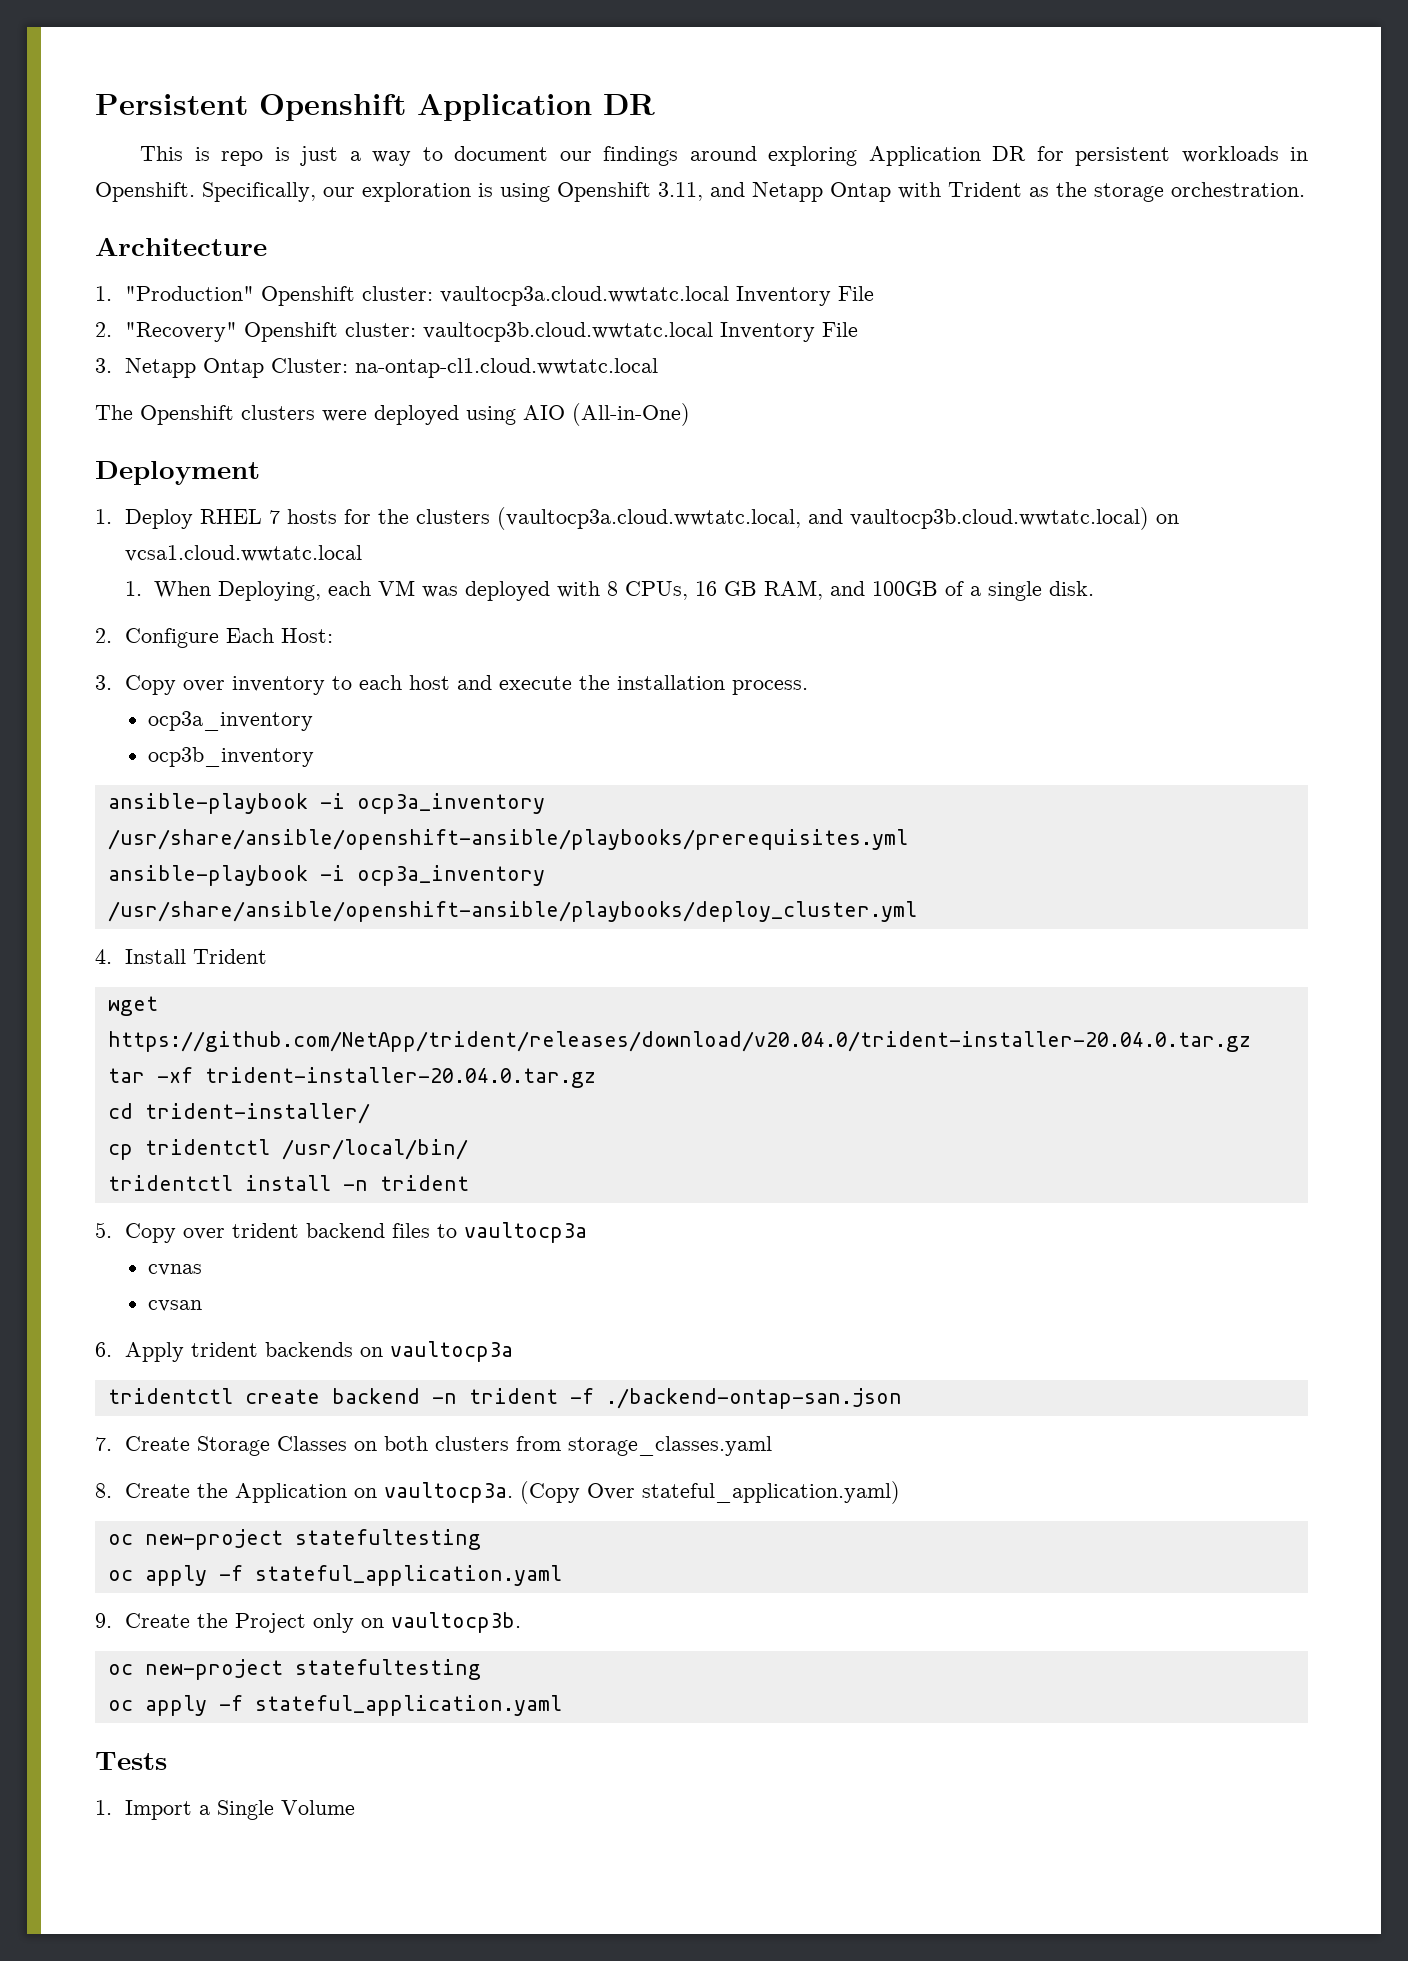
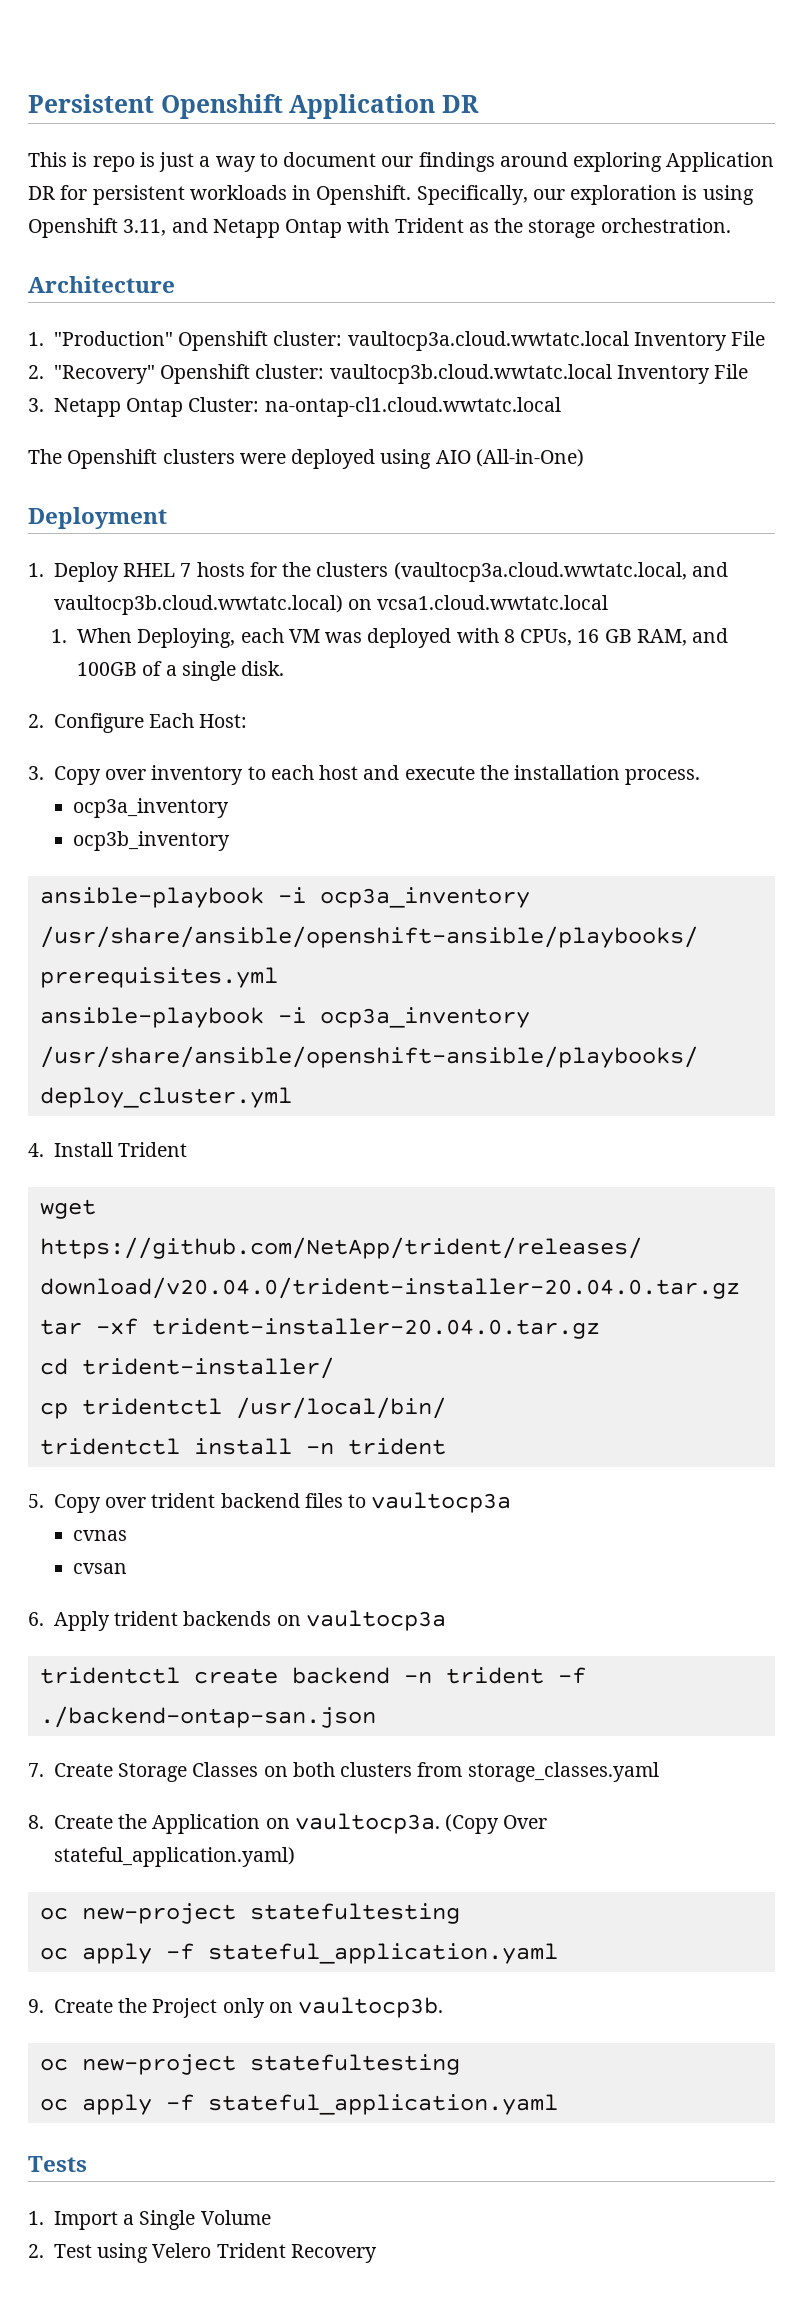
(355, 1807) none -> [28,2243,377,2263] // 2. Test using Velero Trident Recovery

